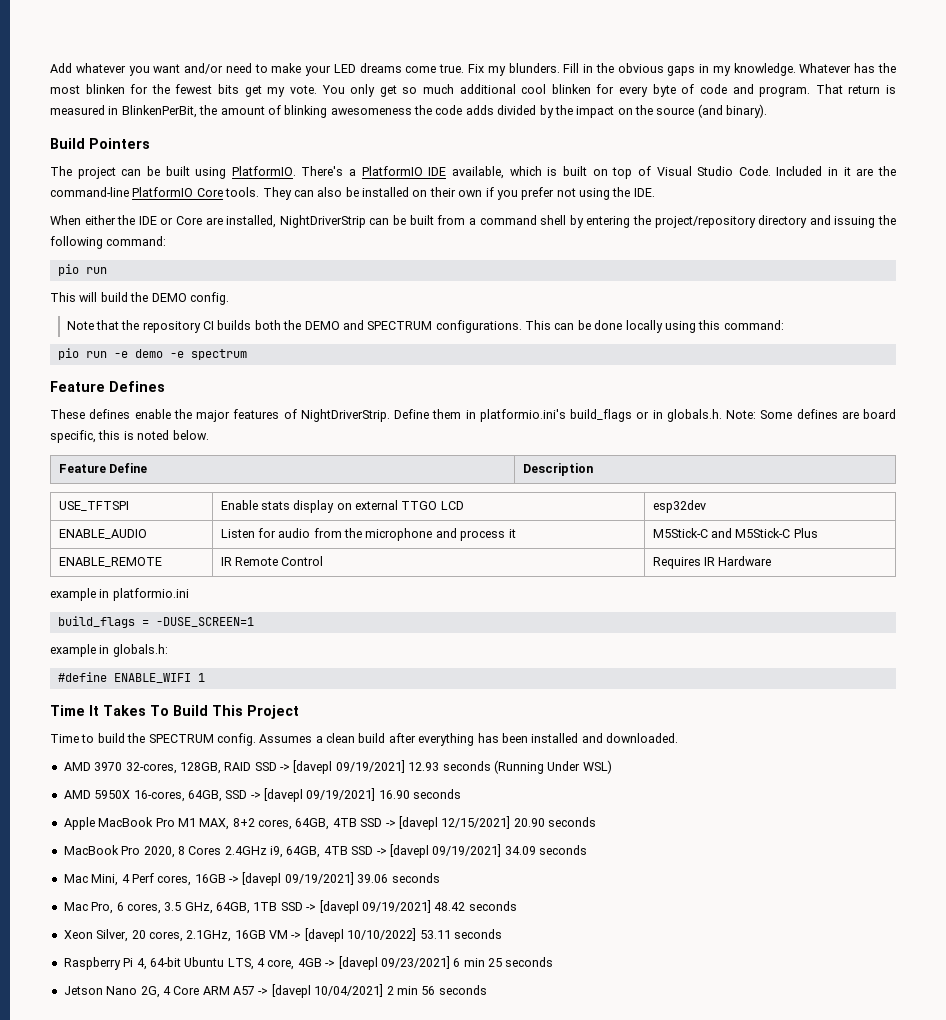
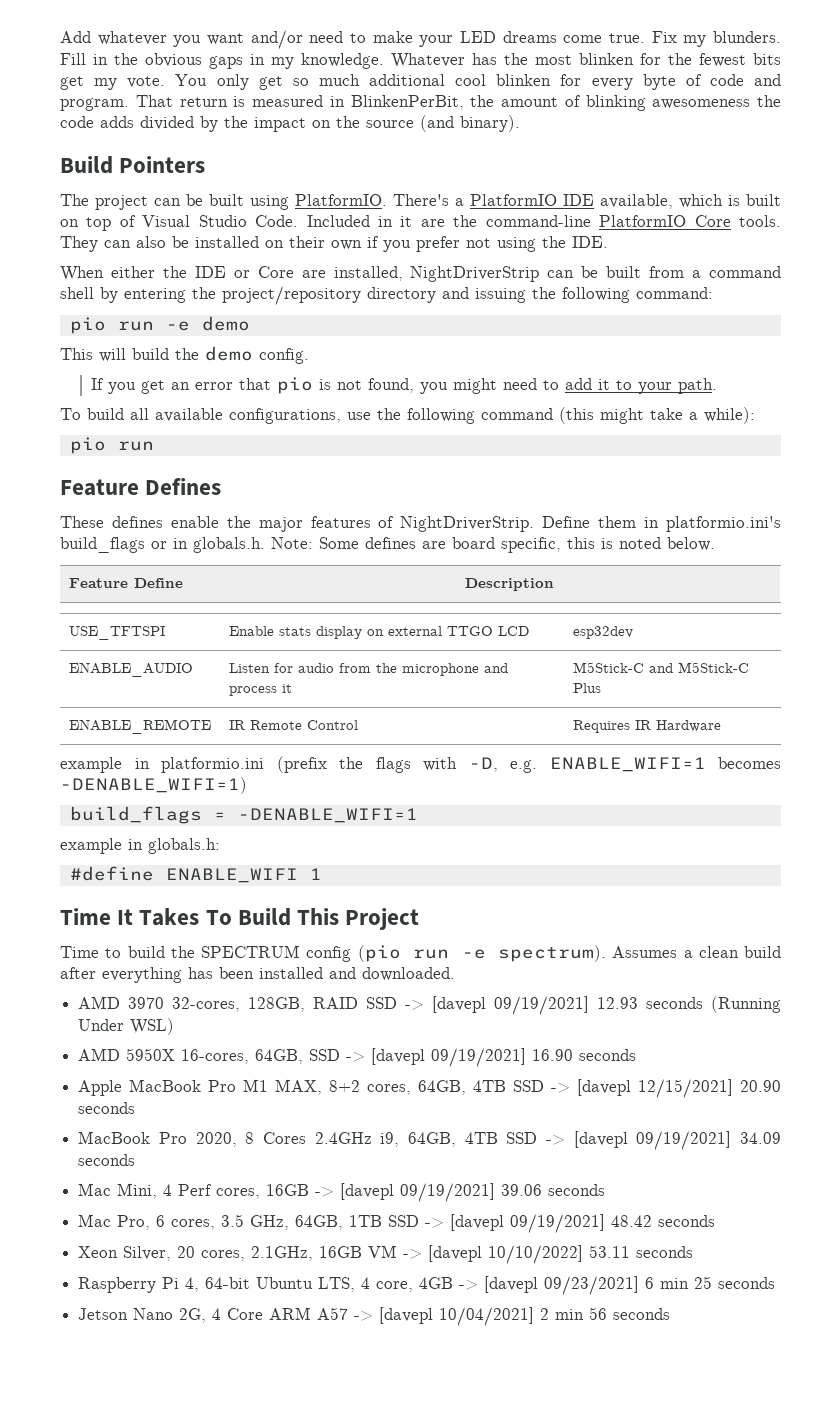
(107, 270) none -> [165,316,250,331] -e demo
[151,293,187,302] DEMO -> [205,346,253,361] demo
[66,320,784,333] [57,348,247,360] Note that the repository CI builds both the DEMO and SPECTRUM configurations. This can be done locally using this command: // pio run -e demo -e spectrum -> [91,377,718,394] [60,407,755,424] [69,437,154,454] If you get an error that pio is not found, you might need to add it to your path. // To build all available configurations, use the following command (this might take a while): // pio run
(189, 594) none -> [276,756,781,773] [60,777,247,794] (prefix the flags with -D, e.g. ENABLE_WIFI=1 becomes -DENABLE_WIFI=1)
[155,617,254,627] -DUSE_SCREEN=1 -> [237,808,418,823] -DENABLE_WIFI=1
[216,733,256,746] config. -> [306,945,606,962] config (pio run -e spectrum).

